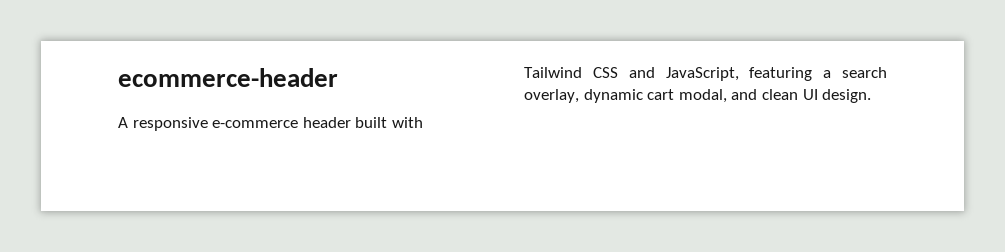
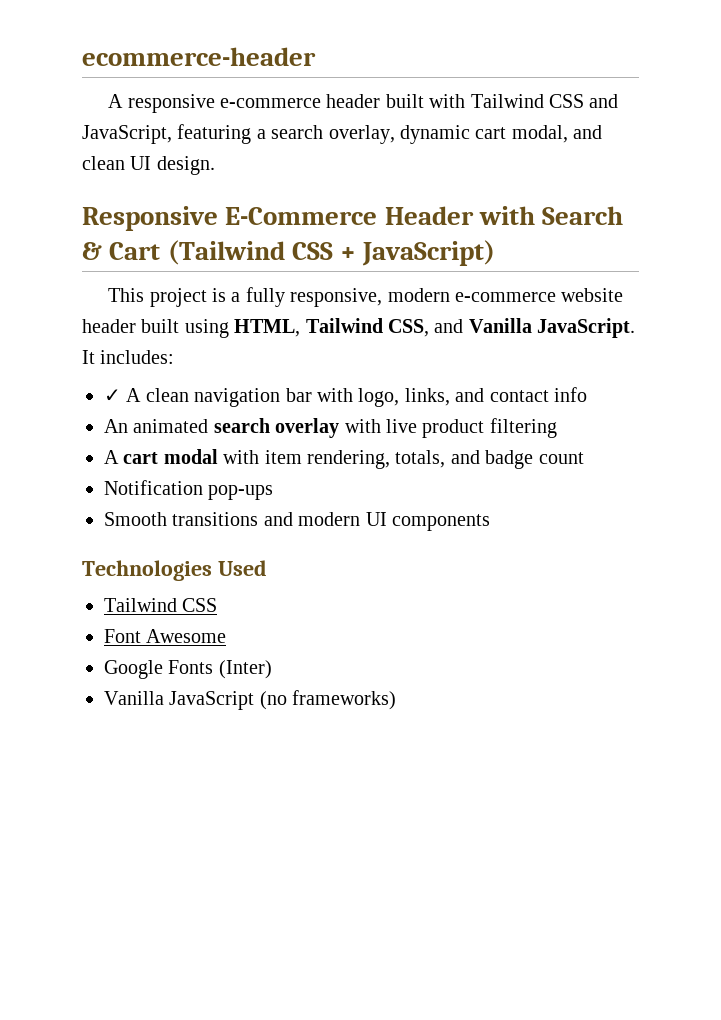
(872, 96) none -> [82,206,624,231] [82,240,496,266] [108,287,624,307] [82,318,636,338] [82,350,175,364] [104,387,587,407] [104,418,557,438] [104,449,584,469] [104,480,274,500] [104,512,490,531] [82,560,267,581] [104,598,218,612] [104,629,227,643] [104,660,272,679] [104,690,397,710] // Responsive E-Commerce Header with Search & Cart (Tailwind CSS + JavaScript) // This project is a fully responsive, modern e-commerce website header built using HTML, Tailwind CSS, and Vanilla JavaScript. It includes: // ✓ A clean navigation bar with logo, links, and contact info // An animated search overlay with live product filtering // A cart modal with item rendering, totals, and badge count // Notification pop-ups // Smooth transitions and modern UI components // Technologies Used // Tailwind CSS // Font Awesome // Google Fonts (Inter) // Vanilla JavaScript (no frameworks)

